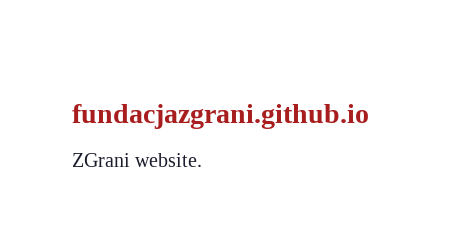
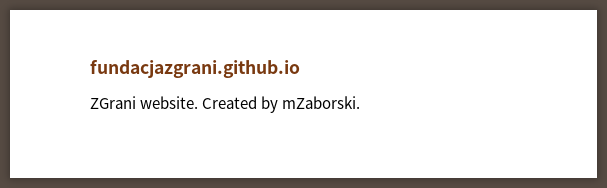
(203, 160) none -> [202,96,361,113] Created by mZaborski.

